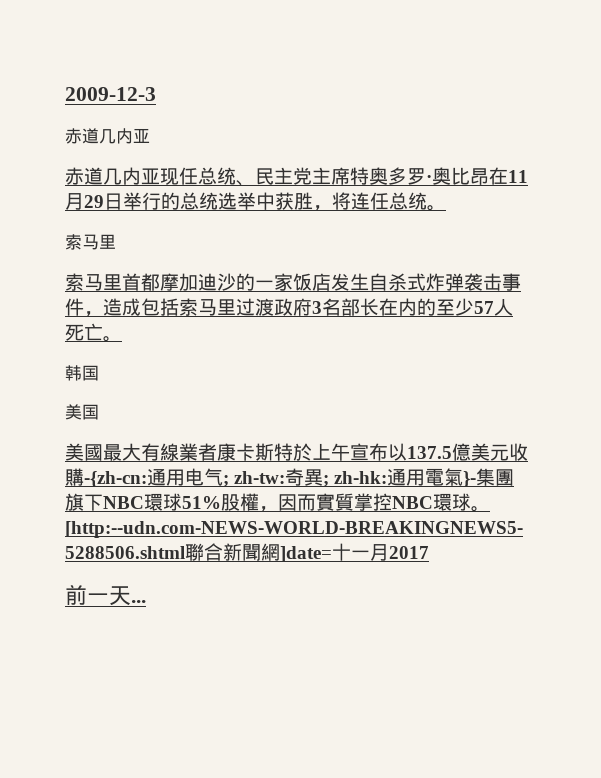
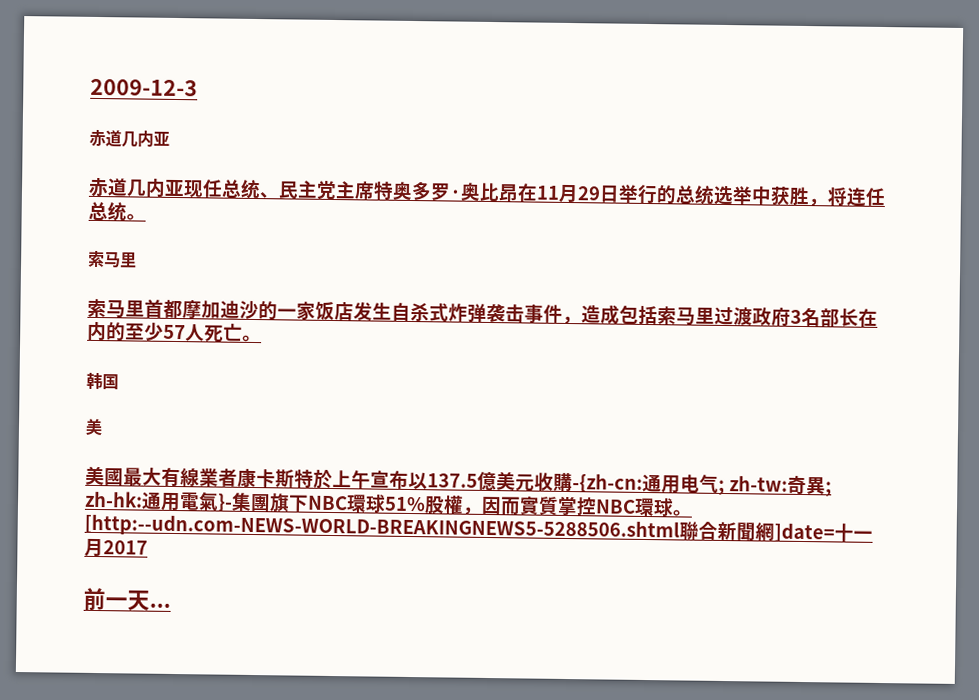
[82,404,99,420] 国 -> (103, 427) none

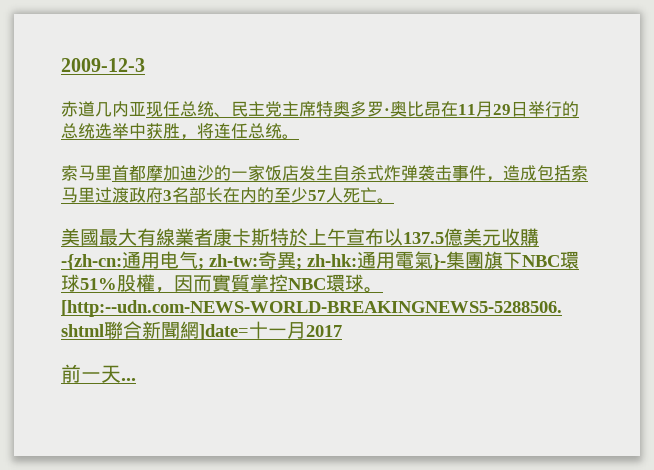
[88,177,185,198] // 赤道几内亚 -> (146, 108) none
[87,298,145,319] // 索马里 -> (112, 172) none
[86,371,119,390] [85,418,103,437] // 韩国 // 美 -> (394, 200) none

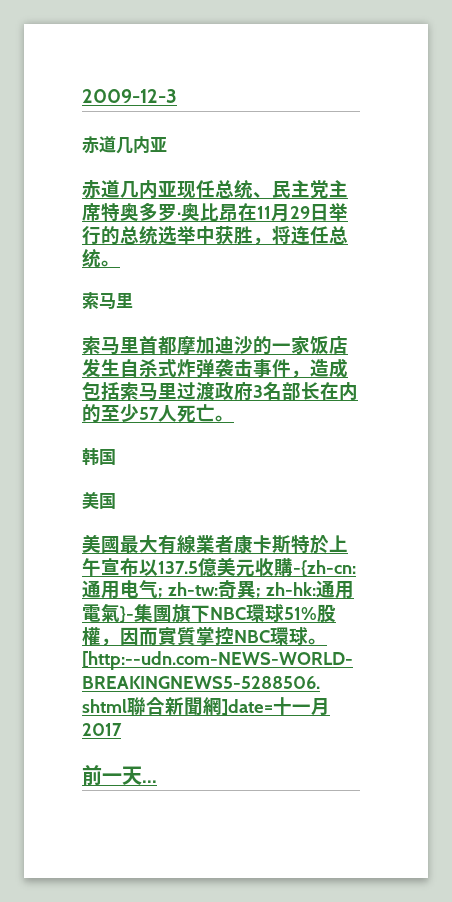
(146, 108) none -> [82,180,177,199] // 赤道几内亚
(112, 172) none -> [82,336,139,355] // 索马里
(394, 200) none -> [82,448,116,465] [82,491,116,509] // 韩国 // 美国

